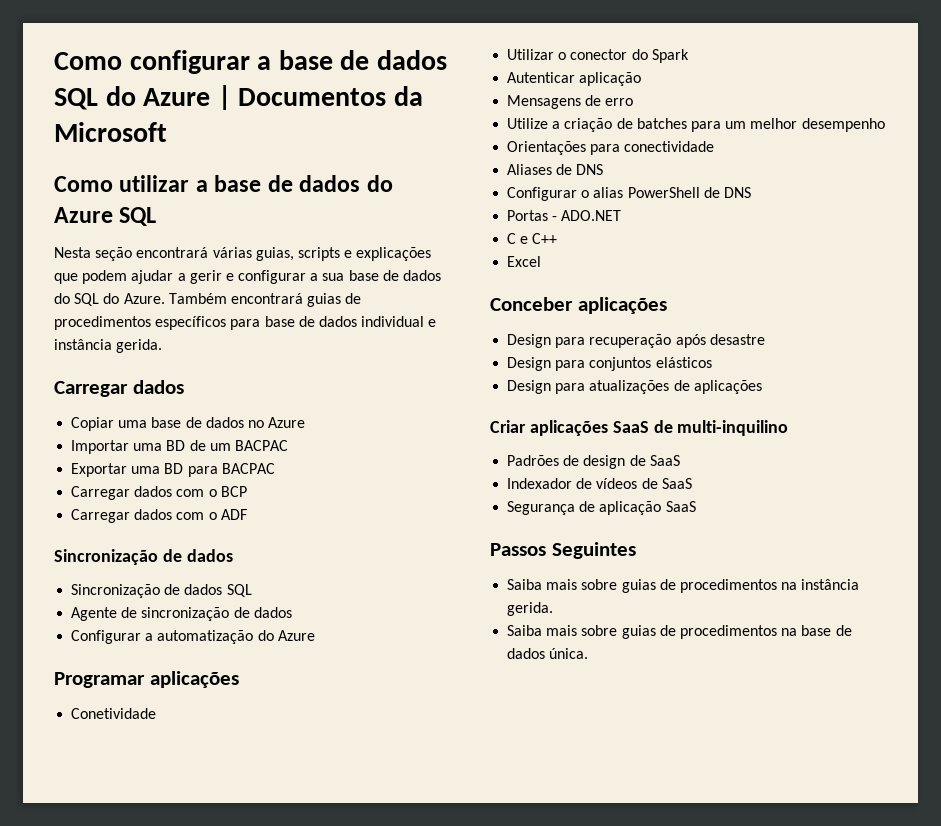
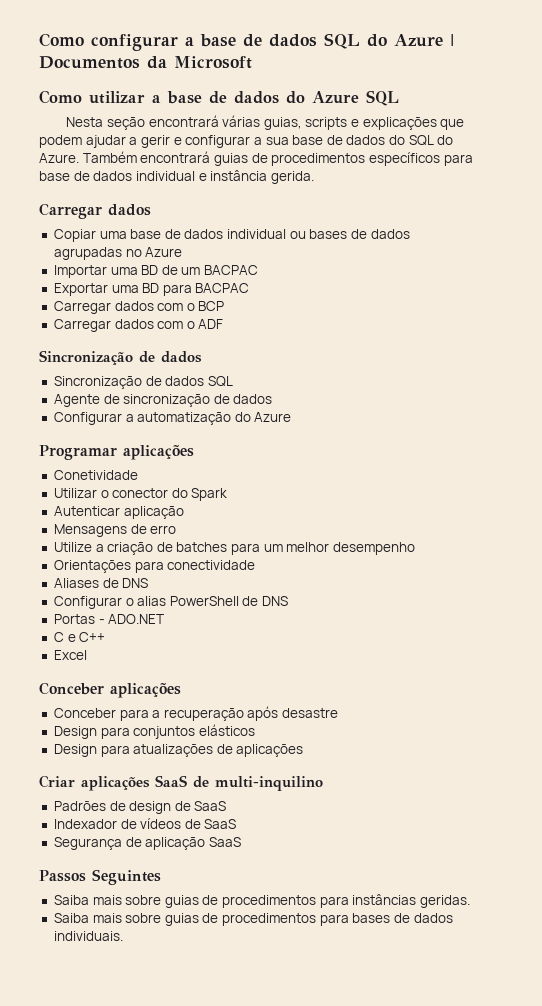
(244, 422) none -> [227,229,410,239] [53,247,122,260] individual ou bases de dados agrupadas
[507,334,586,348] Design para -> [53,708,161,721] Conceber para a
[781,579,860,590] [507,602,554,616] [507,625,852,639] [507,648,589,659] na instância gerida. // Saiba mais sobre guias de procedimentos na base de dados única. -> [319,894,471,908] [53,913,453,926] [53,931,123,941] para instâncias geridas. // Saiba mais sobre guias de procedimentos para bases de dados individuais.

